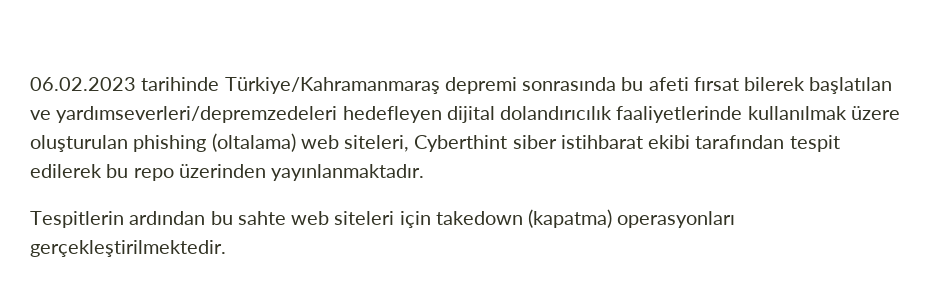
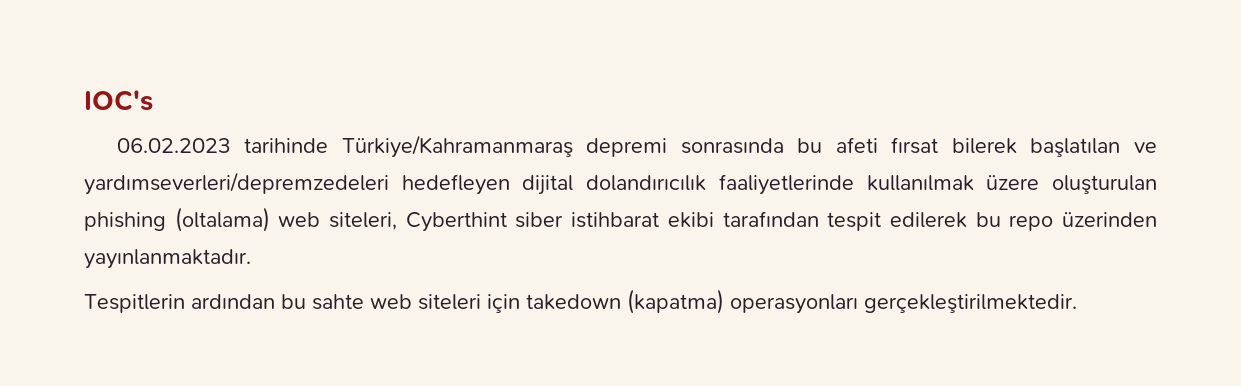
(30, 84) none -> [84,90,153,111] IOC's //

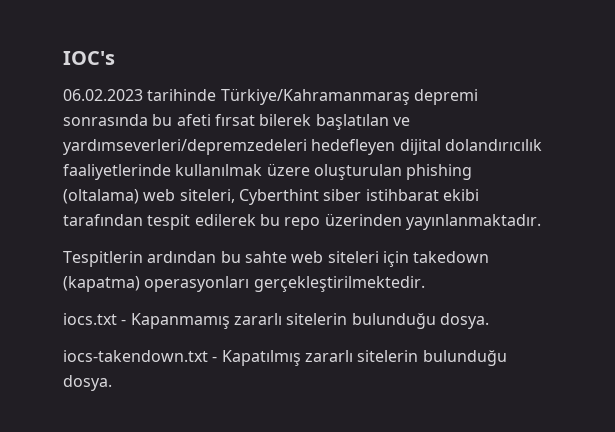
(1077, 303) none -> [63,313,489,329] [63,350,507,366] [63,375,112,391] // iocs.txt - Kapanmamış zararlı sitelerin bulunduğu dosya. // iocs-takendown.txt - Kapatılmış zararlı sitelerin bulunduğu dosya.

